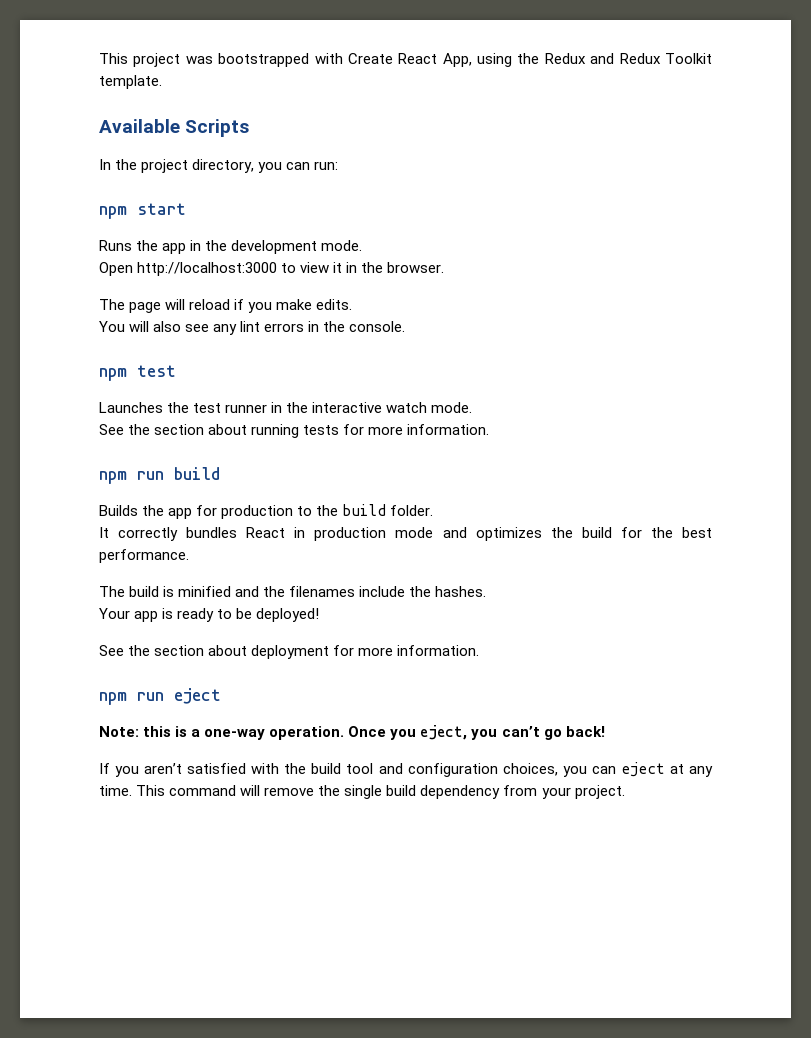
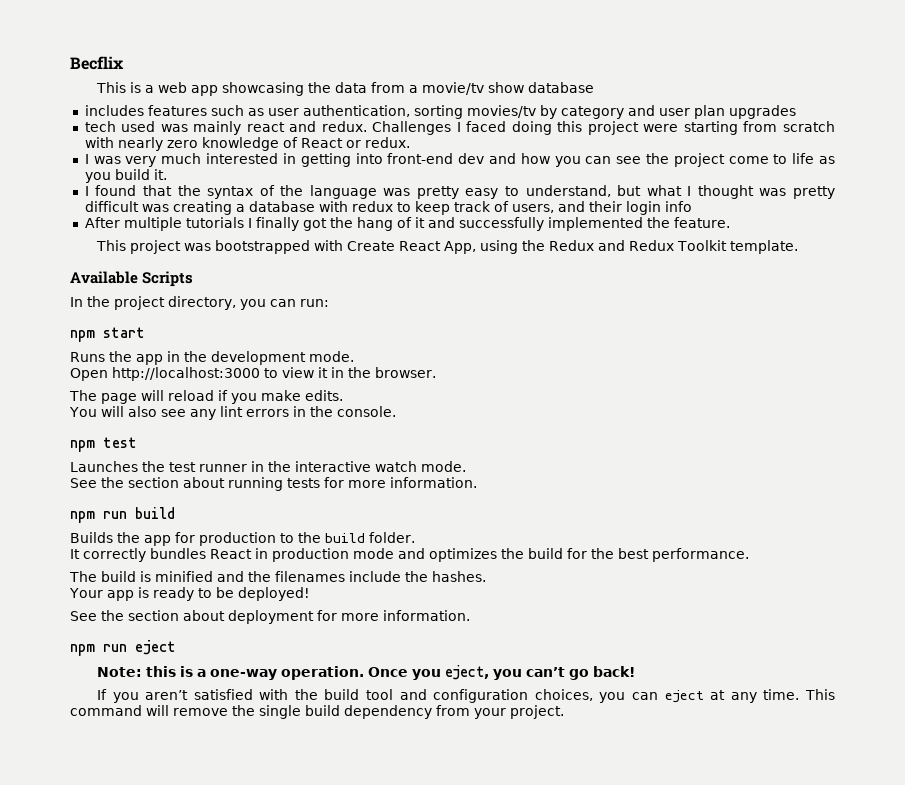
(99, 58) none -> [70,56,124,70] [95,82,594,96] [84,105,796,119] [84,121,835,135] [84,137,410,151] [84,153,836,167] [84,169,167,183] [84,185,835,199] [84,201,692,215] [84,217,730,231] Becflix // This is a web app showcasing the data from a movie/tv show database // includes features such as user authentication, sorting movies/tv by category and user plan upgrades // tech used was mainly react and redux. Challenges I faced doing this project were starting from scratch with nearly zero knowledge of React or redux. // I was very much interested in getting into front-end dev and how you can see the project come to life as you build it. // I found that the syntax of the language was pretty easy to understand, but what I thought was pretty difficult was creating a database with redux to keep track of users, and their login info // After multiple tutorials I finally got the hang of it and successfully implemented the feature. //

